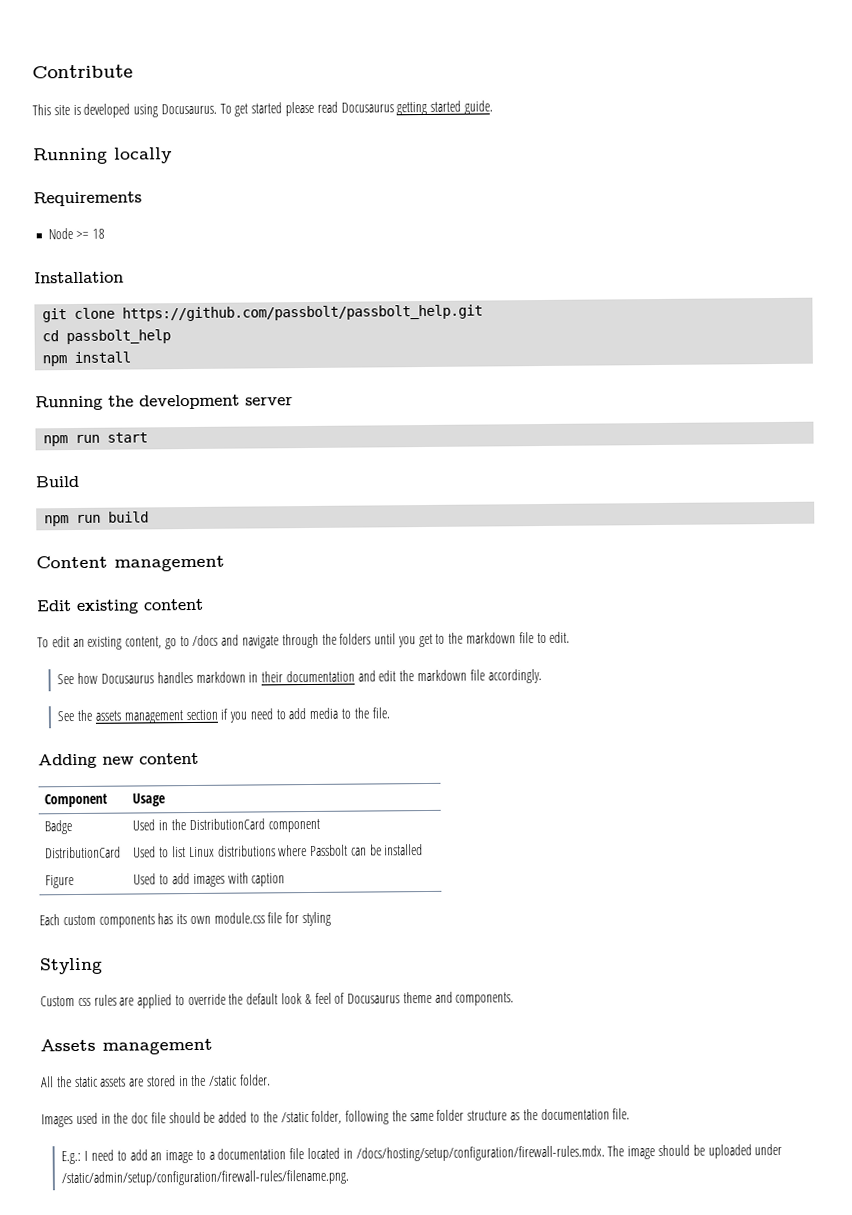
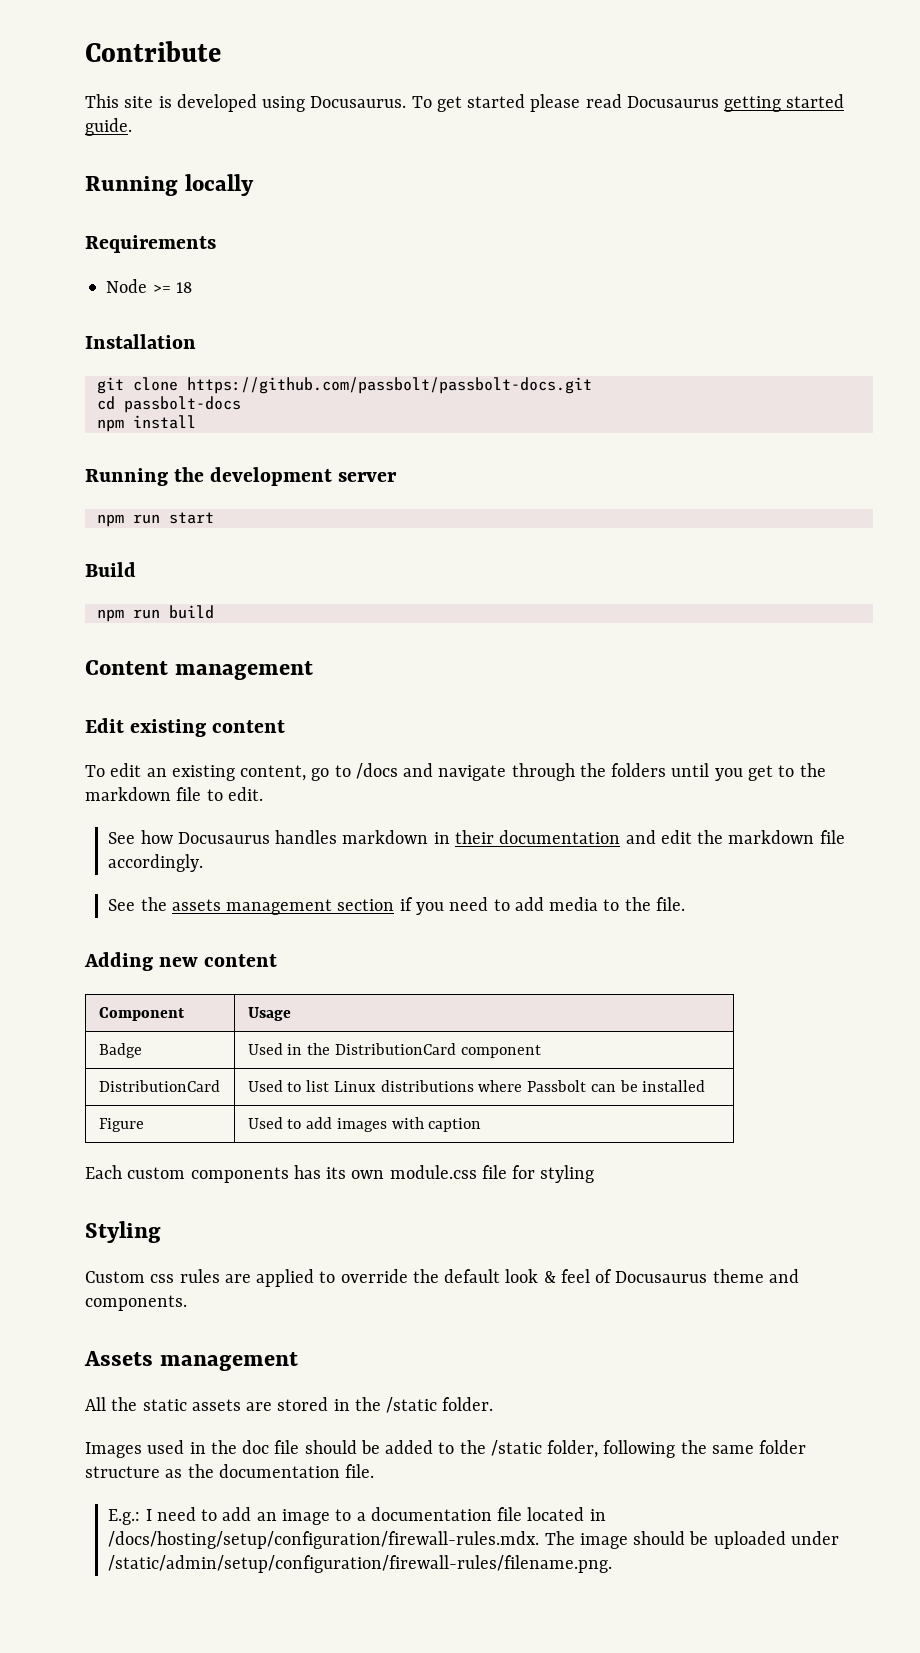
[122,304,484,322] https://github.com/passbolt/passbolt_help.git -> [186,377,592,394] https://github.com/passbolt/passbolt-docs.git
[66,329,172,345] passbolt_help -> [123,396,241,413] passbolt-docs

